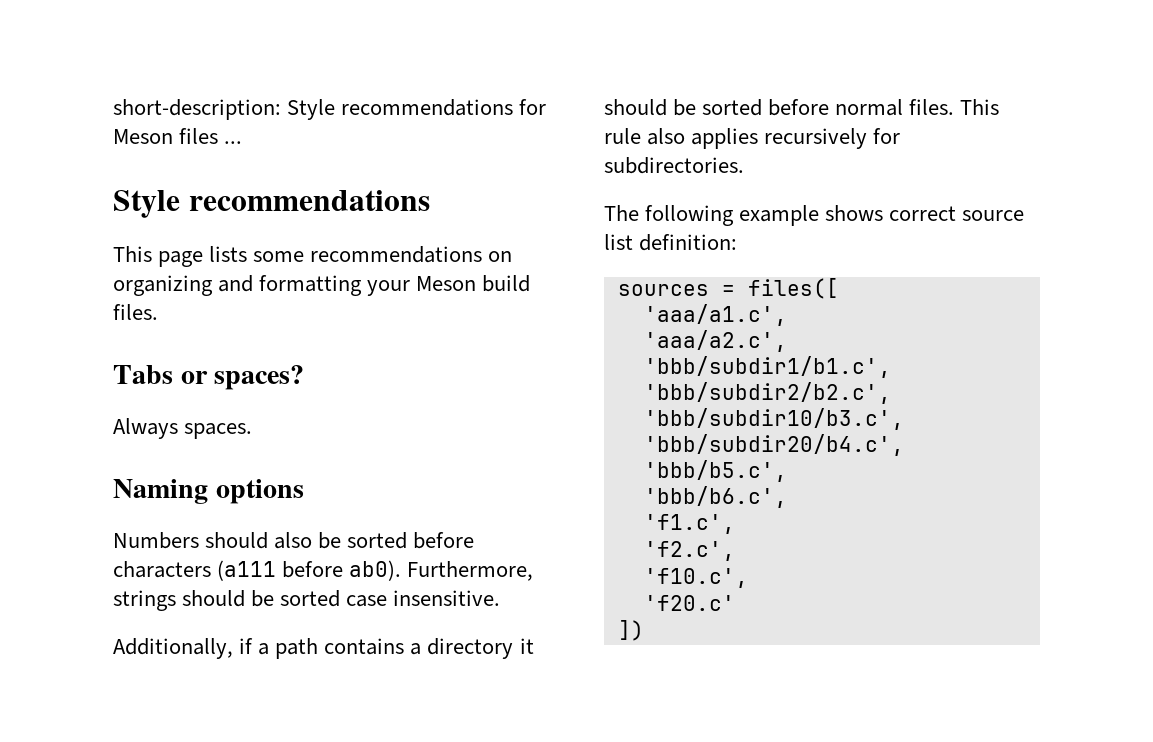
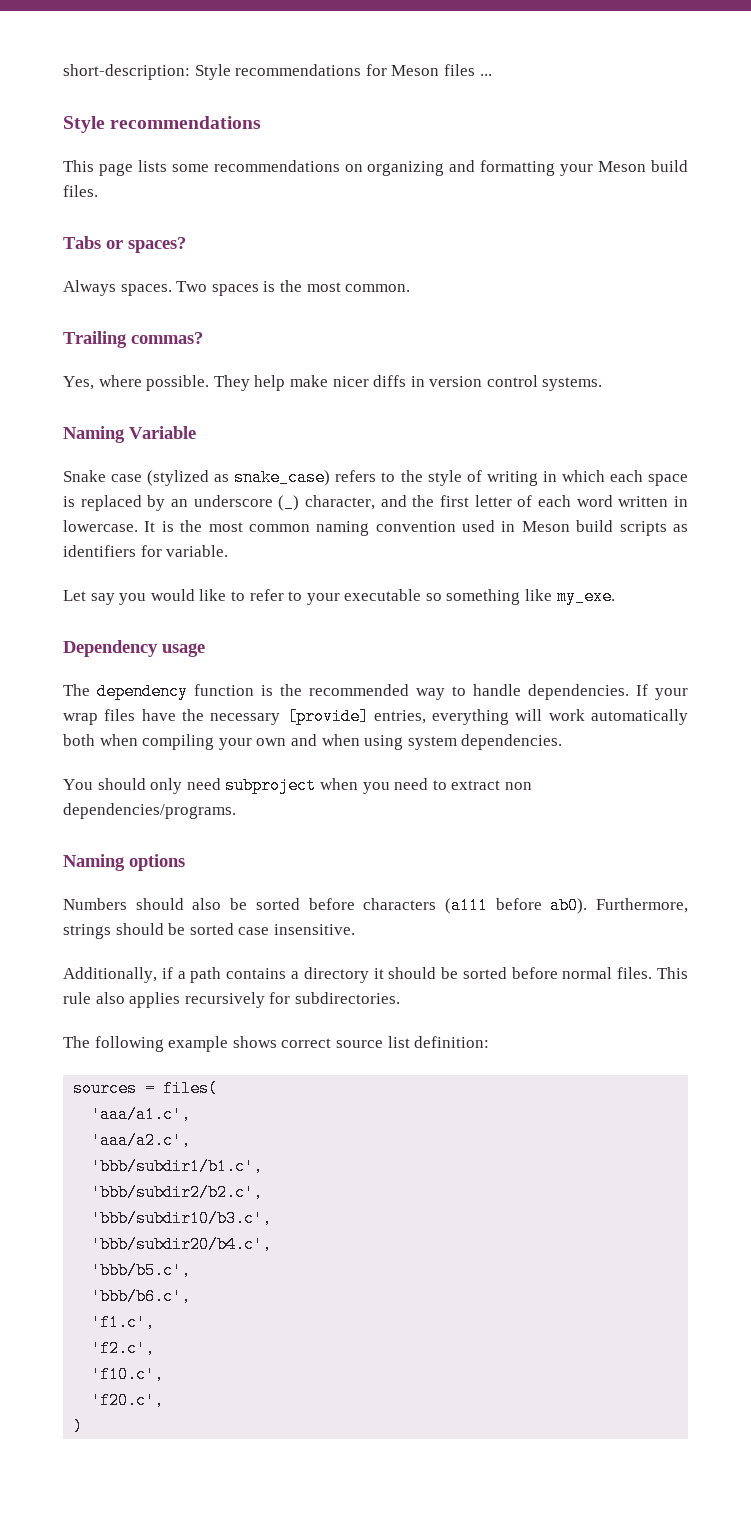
(253, 431) none -> [176,280,411,296] [63,331,203,348] [63,375,603,391] [63,426,196,443] [63,469,688,486] [63,494,688,511] [63,520,688,536] [63,545,229,557] [63,588,615,605] [63,640,205,657] [63,683,688,700] [63,708,688,725] [63,734,563,750] [63,777,532,794] [63,803,236,819] Two spaces is the most common. // Trailing commas? // Yes, where possible. They help make nicer diffs in version control systems. // Naming Variable // Snake case (stylized as snake_case) refers to the style of writing in which each space is replaced by an underscore (_) character, and the first letter of each word written in lowercase. It is the most common naming convention used in Meson build scripts as identifiers for variable. // Let say you would like to refer to your executable so something like my_exe. // Dependency usage // The dependency function is the recommended way to handle dependencies. If your wrap files have the necessary [provide] entries, everything will work automatically both when compiling your own and when using system dependencies. // You should only need subproject when you need to extract non dependencies/programs.
[747,278,839,299] files([ -> [163,1080,219,1097] files(
[643,595,735,611] [617,620,644,641] 'f20.c' // ]) -> [91,1392,165,1409] [73,1418,84,1435] 'f20.c', // )

